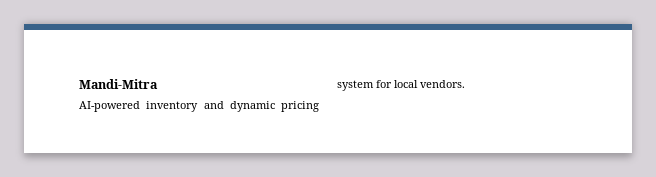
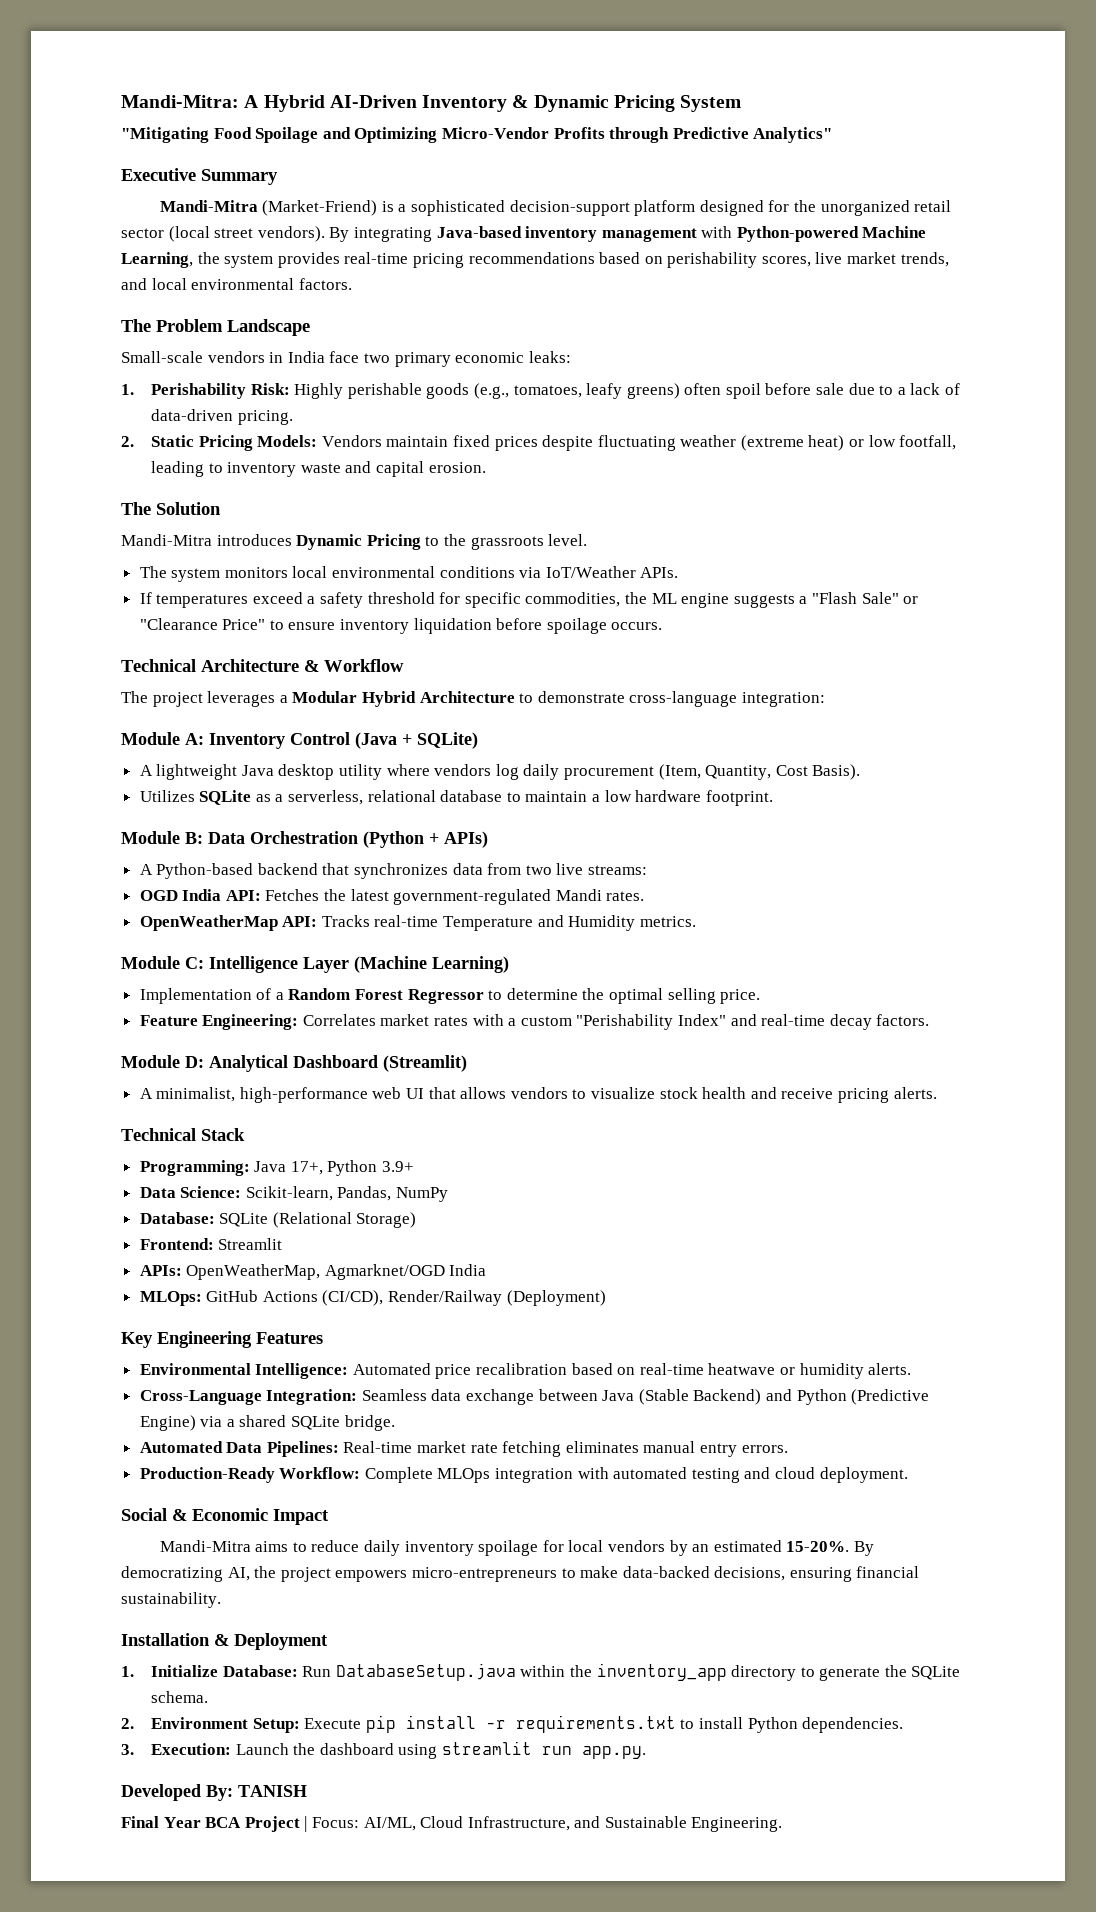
[79,79,158,89] [79,101,319,112] [337,80,465,91] Mandi-Mitra // AI-powered inventory and dynamic pricing system for local vendors. -> [121,95,742,112] [121,127,833,143] [121,168,278,185] [159,200,952,216] [121,226,927,242] [121,252,949,268] [121,278,352,290] [121,319,310,336] [121,351,571,367] [121,383,960,399] [150,409,293,425] [121,435,957,451] [150,461,486,477] [121,502,221,515] [121,534,588,550] [139,566,679,582] [139,592,919,608] [139,618,663,634] [121,659,404,672] [121,691,825,707] [121,732,478,749] [139,764,861,780] [139,790,773,806] [121,831,488,848] [139,863,648,879] [139,889,645,905] [139,915,696,931] [121,956,509,973] [139,988,761,1004] [139,1014,930,1030] [121,1055,467,1072] [139,1087,937,1103] [121,1128,245,1141] [139,1160,415,1176] [139,1186,449,1202] [139,1212,417,1228] [139,1238,283,1250] [139,1264,487,1280] [139,1290,606,1306] [121,1331,323,1348] [139,1363,912,1379] [139,1389,930,1405] [139,1415,395,1431] [139,1441,788,1457] [139,1467,908,1483] [121,1508,329,1525] [159,1540,874,1556] [121,1566,920,1582] [121,1592,221,1608] [121,1633,328,1650] [121,1663,961,1681] [150,1691,208,1703] [121,1715,904,1733] [121,1741,646,1759] [121,1784,307,1801] [121,1816,783,1832] Mandi-Mitra: A Hybrid AI-Driven Inventory & Dynamic Pricing System // "Mitigating Food Spoilage and Optimizing Micro-Vendor Profits through Predictive Analytics" // Executive Summary // Mandi-Mitra (Market-Friend) is a sophisticated decision-support platform designed for the unorganized retail sector (local street vendors). By integrating Java-based inventory management with Python-powered Machine Learning, the system provides real-time pricing recommendations based on perishability scores, live market trends, and local environmental factors. // The Problem Landscape // Small-scale vendors in India face two primary economic leaks: // 1. Perishability Risk: Highly perishable goods (e.g., tomatoes, leafy greens) often spoil before sale due to a lack of data-driven pricing. // 2. Static Pricing Models: Vendors maintain fixed prices despite fluctuating weather (extreme heat) or low footfall, leading to inventory waste and capital erosion. // The Solution // Mandi-Mitra introduces Dynamic Pricing to the grassroots level. // The system monitors local environmental conditions via IoT/Weather APIs. // If temperatures exceed a safety threshold for specific commodities, the ML engine suggests a "Flash Sale" or "Clearance Price" to ensure inventory liquidation before spoilage occurs. // Technical Architecture & Workflow // The project leverages a Modular Hybrid Architecture to demonstrate cross-language integration: // Module A: Inventory Control (Java + SQLite) // A lightweight Java desktop utility where vendors log daily procurement (Item, Quantity, Cost Basis). // Utilizes SQLite as a serverless, relational database to maintain a low hardware footprint. // Module B: Data Orchestration (Python + APIs) // A Python-based backend that synchronizes data from two live streams: // OGD India API: Fetches the latest government-regulated Mandi rates. // OpenWeatherMap API: Tracks real-time Temperature and Humidity metrics. // Module C: Intelligence Layer (Machine Learning) // Implementation of a Random Forest Regressor to determine the optimal selling price. // Feature Engineering: Correlates market rates with a custom "Perishability Index" and real-time decay factors. // Module D: Analytical Dashboard (Streamlit) // A minimalist, high-performance web UI that allows vendors to visualize stock health and receive pricing alerts. // Technical Stack // Programming: Java 17+, Python 3.9+ // Data Science: Scikit-learn, Pandas, NumPy // Database: SQLite (Relational Storage) // Frontend: Streamlit // APIs: OpenWeatherMap, Agmarknet/OGD India // MLOps: GitHub Actions (CI/CD), Render/Railway (Deployment) // Key Engineering Features // Environmental Intelligence: Automated price recalibration based on real-time heatwave or humidity alerts. // Cross-Language Integration: Seamless data exchange between Java (Stable Backend) and Python (Predictive Engine) via a shared SQLite bridge. // Automated Data Pipelines: Real-time market rate fetching eliminates manual entry errors. // Production-Ready Workflow: Complete MLOps integration with automated testing and cloud deployment. // Social & Economic Impact // Mandi-Mitra aims to reduce daily inventory spoilage for local vendors by an estimated 15-20%. By democratizing AI, the project empowers micro-entrepreneurs to make data-backed decisions, ensuring financial sustainability. // Installation & Deployment // 1. Initialize Database: Run DatabaseSetup.java within the inventory_app directory to generate the SQLite schema. // 2. Environment Setup: Execute pip install -r requirements.txt to install Python dependencies. // 3. Execution: Launch the dashboard using streamlit run app.py. // Developed By: TANISH // Final Year BCA Project | Focus: AI/ML, Cloud Infrastructure, and Sustainable Engineering.

